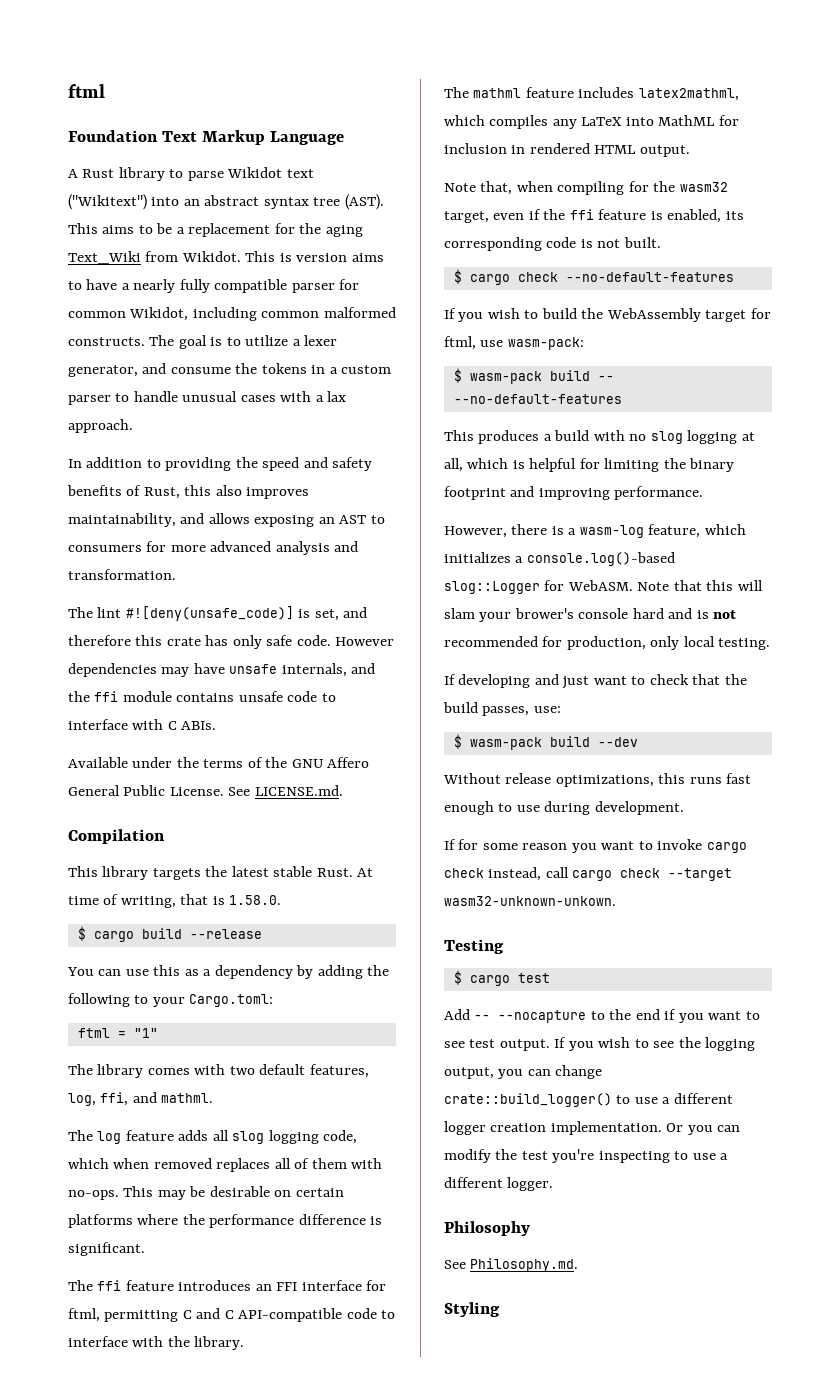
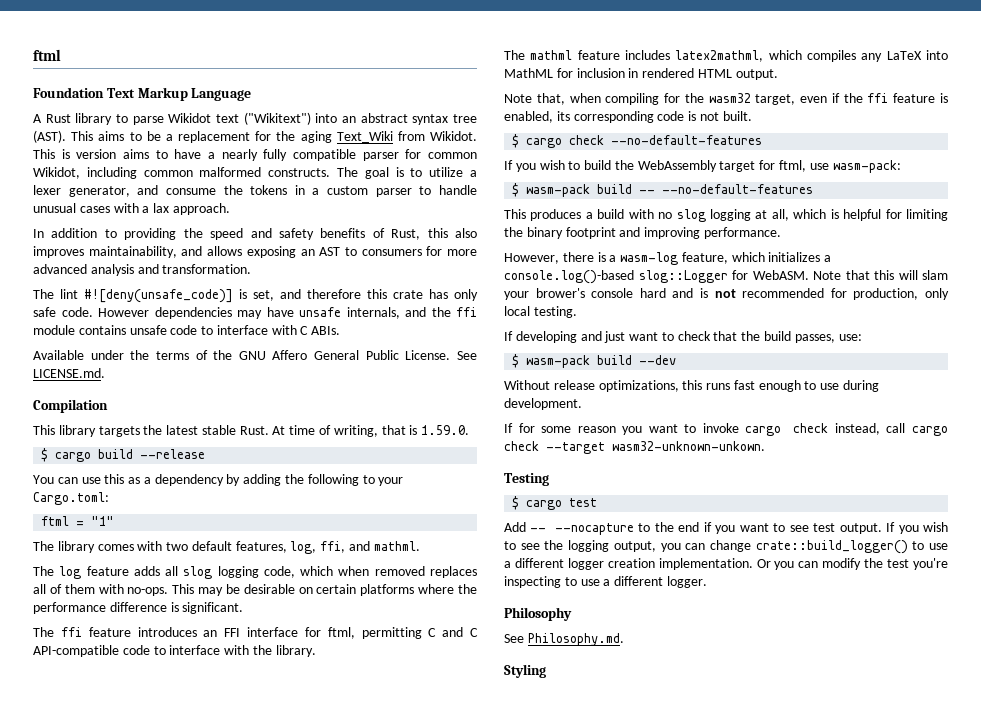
[229,895,282,905] 1.58.0. -> [421,425,470,435] 1.59.0.

